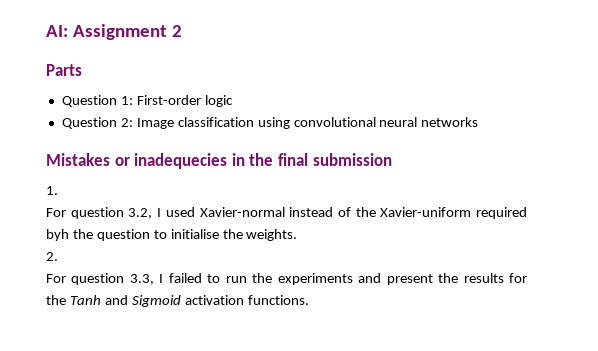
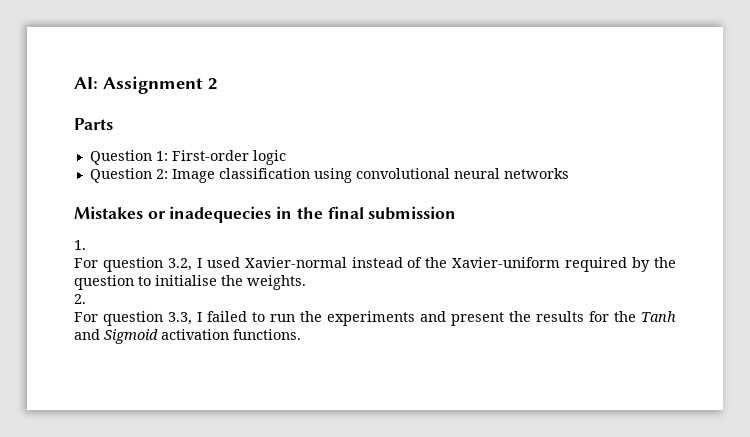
[46,229,69,241] byh -> [632,257,651,272] by

